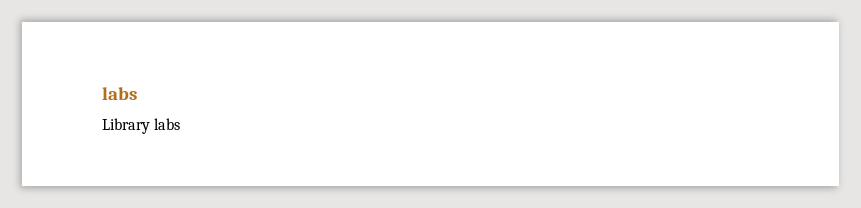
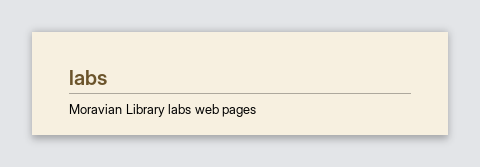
(137, 93) none -> [69,104,122,114] Moravian
(181, 124) none -> [194,104,257,117] web pages

